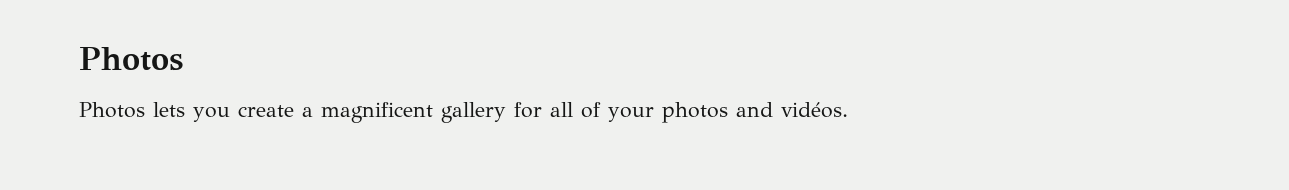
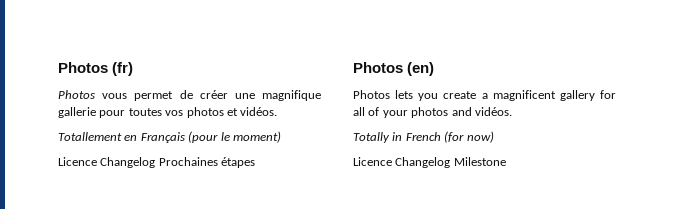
[79,47,183,71] Photos -> [58,62,134,76] [58,90,321,101] [58,107,278,118] [58,131,281,143] [58,157,256,168] [353,62,435,76] Photos (fr) // Photos vous permet de créer une magnifique gallerie pour toutes vos photos et vidéos. // Totallement en Français (pour le moment) // Licence Changelog Prochaines étapes // Photos (en)
(848, 110) none -> [353,131,494,143] [353,157,506,168] // Totally in French (for now) // Licence Changelog Milestone

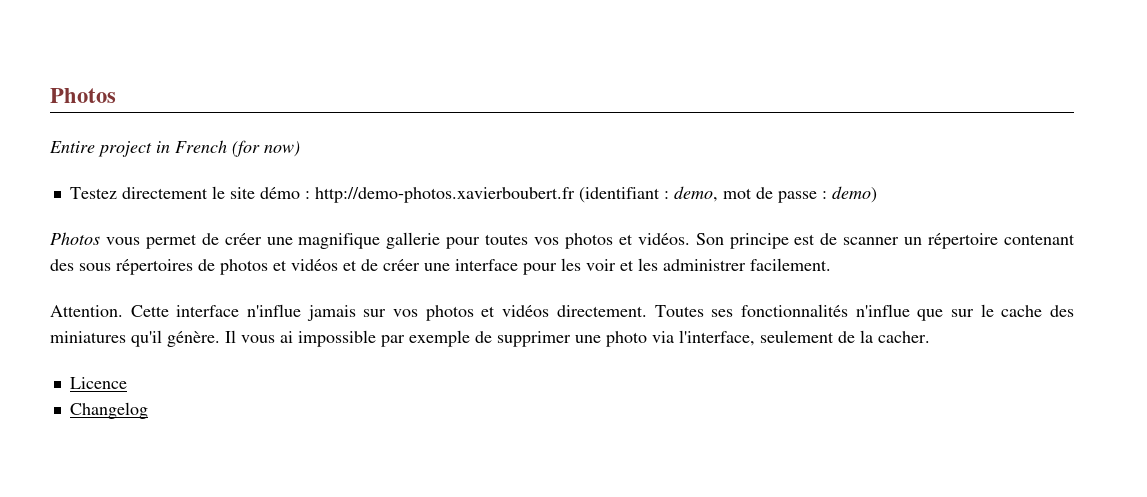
[58,62,134,76] Photos (fr) -> [50,88,116,103] [49,140,300,157] [69,186,877,203] Photos // Entire project in French (for now) // Testez directement le site démo : http://demo-photos.xavierboubert.fr (identifiant : demo, mot de passe : demo)
[58,131,281,143] [58,157,256,168] [353,62,435,76] [353,90,616,101] [353,107,512,118] [353,131,494,143] [353,157,506,168] // Totallement en Français (pour le moment) // Licence Changelog Prochaines étapes // Photos (en) // Photos lets you create a magnificent gallery for all of your photos and vidéos. // Totally in French (for now) // Licence Changelog Milestone -> [695,233,1076,249] [50,258,831,275] [50,304,1075,321] [50,330,930,347] [69,377,127,389] [69,402,148,419] Son principe est de scanner un répertoire contenant des sous répertoires de photos et vidéos et de créer une interface pour les voir et les administrer facilement. // Attention. Cette interface n'influe jamais sur vos photos et vidéos directement. Toutes ses fonctionnalités n'influe que sur le cache des miniatures qu'il génère. Il vous ai impossible par exemple de supprimer une photo via l'interface, seulement de la cacher. // Licence // Changelog

